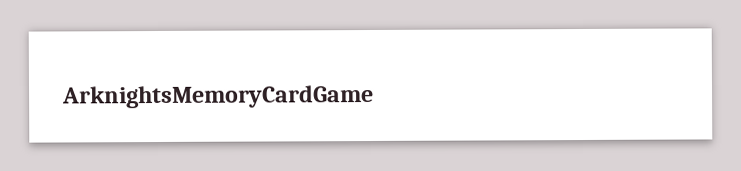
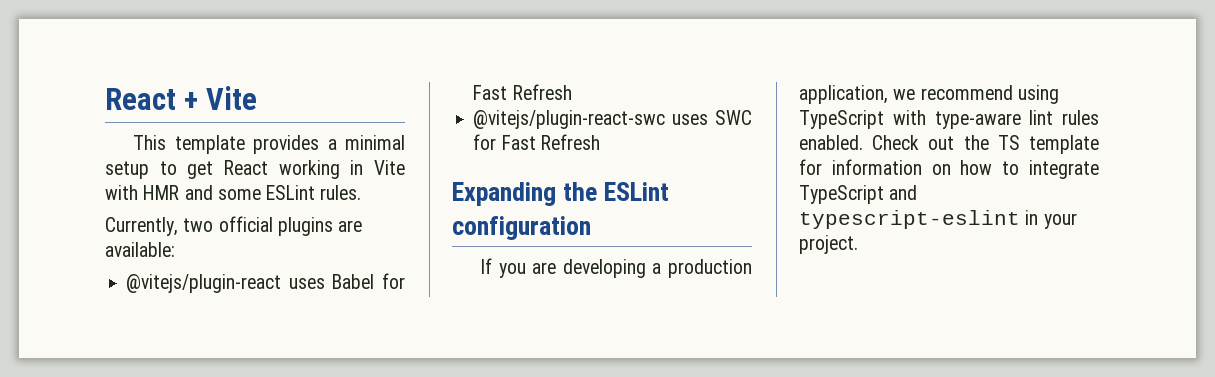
[62,84,374,109] ArknightsMemoryCardGame -> [105,86,258,110] [133,135,405,154] [105,160,405,179] [105,185,362,200] [105,216,363,236] [105,242,175,257] [126,273,405,293] [473,84,572,100] [473,110,752,129] [473,134,600,150] [452,182,670,206] [452,216,591,240] [480,258,752,278] [799,85,1059,104] [799,110,1099,129] [799,135,1099,154] [799,159,1099,179] [799,185,918,204] [799,210,1077,229] [799,235,858,254] React + Vite // This template provides a minimal setup to get React working in Vite with HMR and some ESLint rules. // Currently, two official plugins are available: // @vitejs/plugin-react uses Babel for Fast Refresh // @vitejs/plugin-react-swc uses SWC for Fast Refresh // Expanding the ESLint configuration // If you are developing a production application, we recommend using TypeScript with type-aware lint rules enabled. Check out the TS template for information on how to integrate TypeScript and typescript-eslint in your project.

